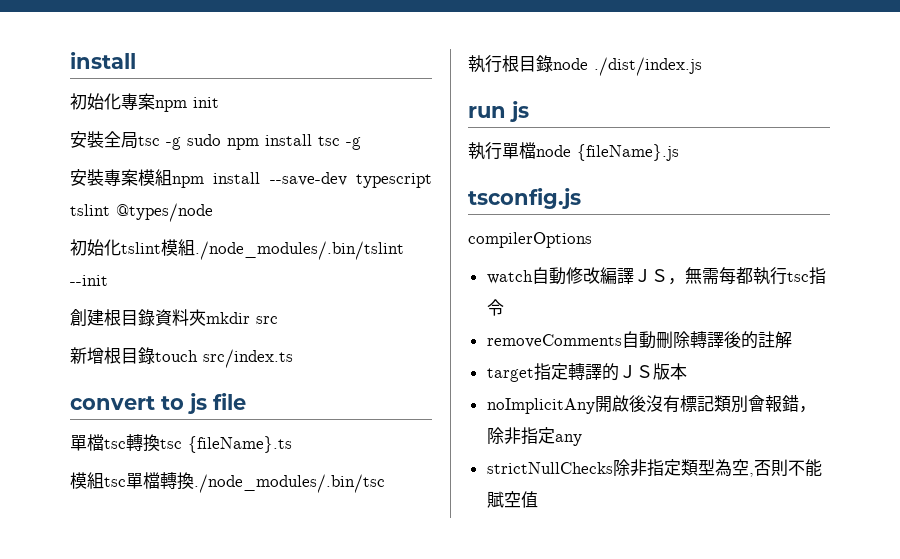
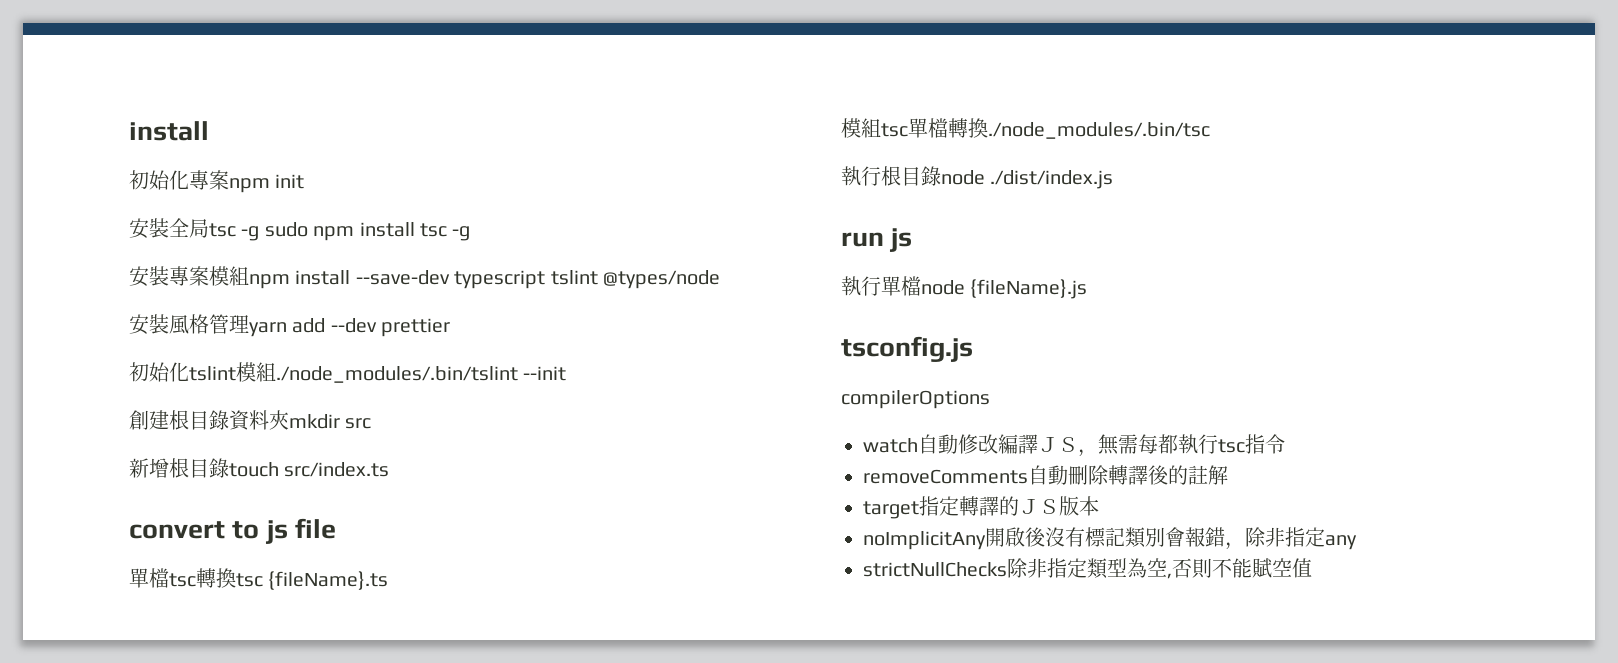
(213, 212) none -> [129,314,451,337] // 安裝風格管理yarn add --dev prettier

